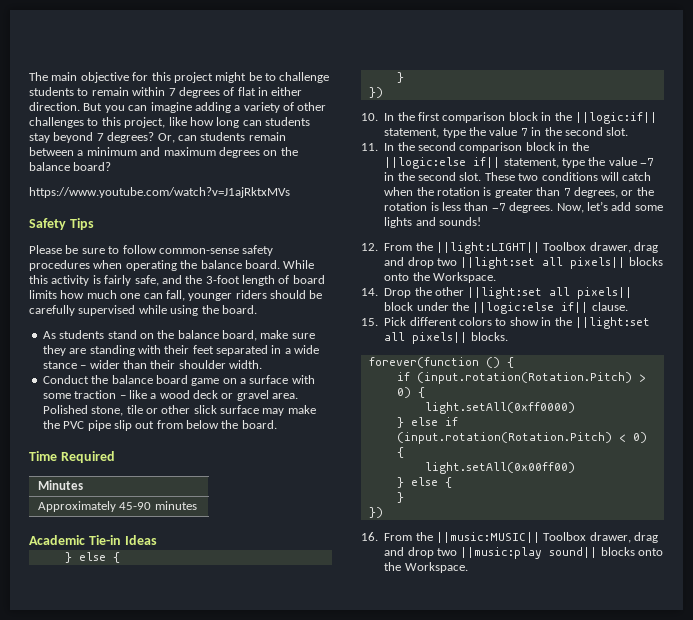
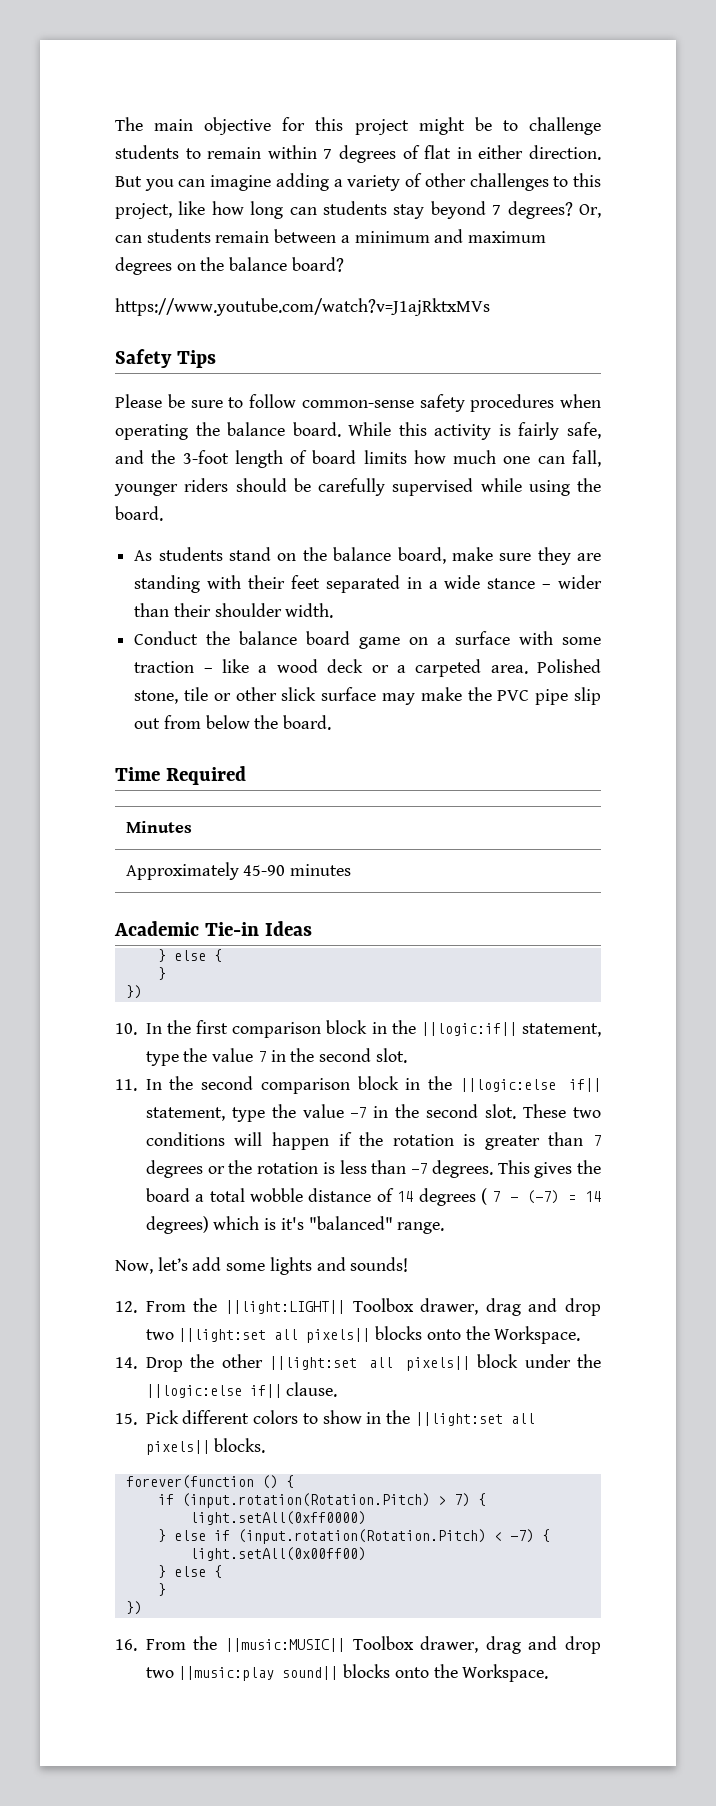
[236,390,269,401] gravel -> [396,659,482,677] a carpeted
[622,172,652,181] [384,187,414,196] catch when -> [271,1132,352,1150] happen if
[573,187,618,198] degrees, -> [145,1160,203,1178] degrees
(554, 207) none -> [497,1160,601,1178] [145,1188,601,1206] [145,1216,445,1234] This gives the board a total wobble distance of 14 degrees ( 7 - (-7) = 14 degrees) which is it's "balanced" range. //
[396,387,411,398] 0) -> [453,1493,470,1507] 7)
[632,432,647,443] 0) -> [509,1529,534,1543] -7)

